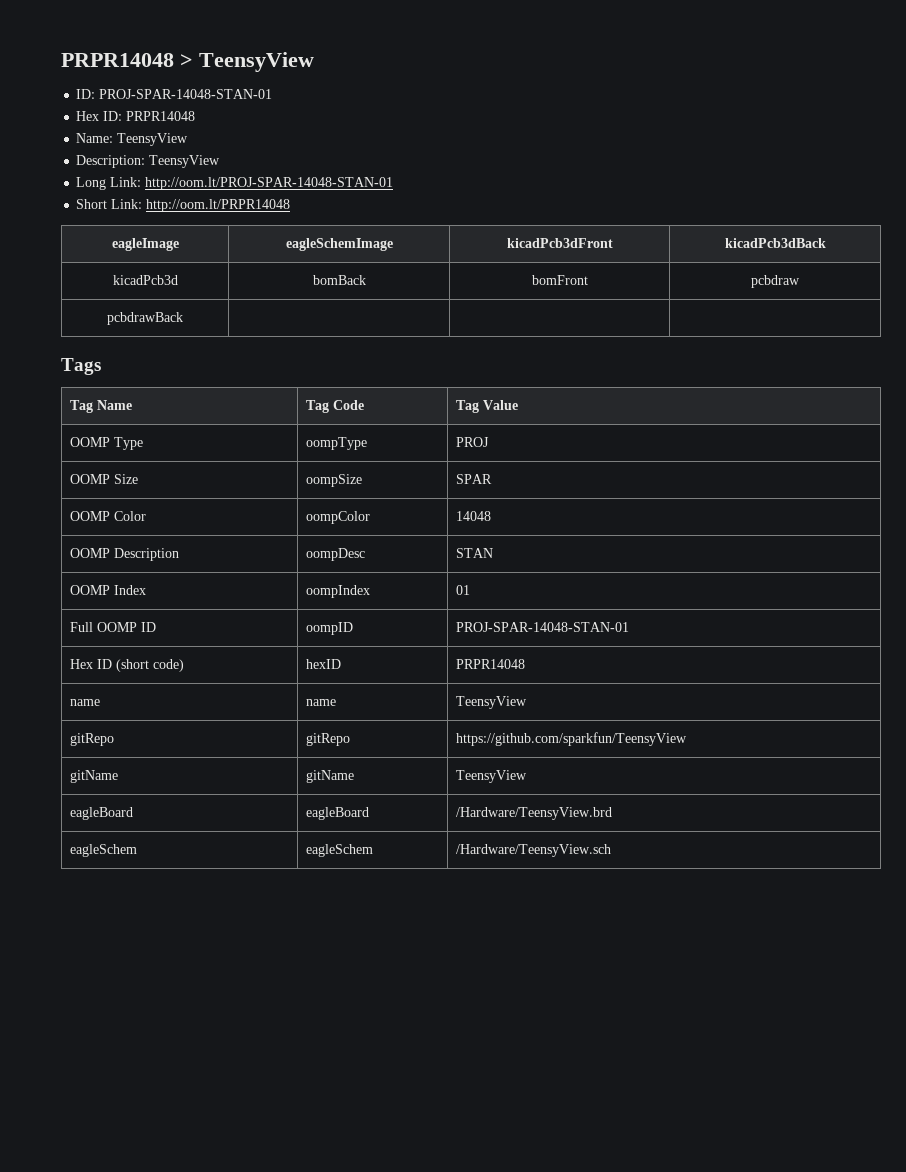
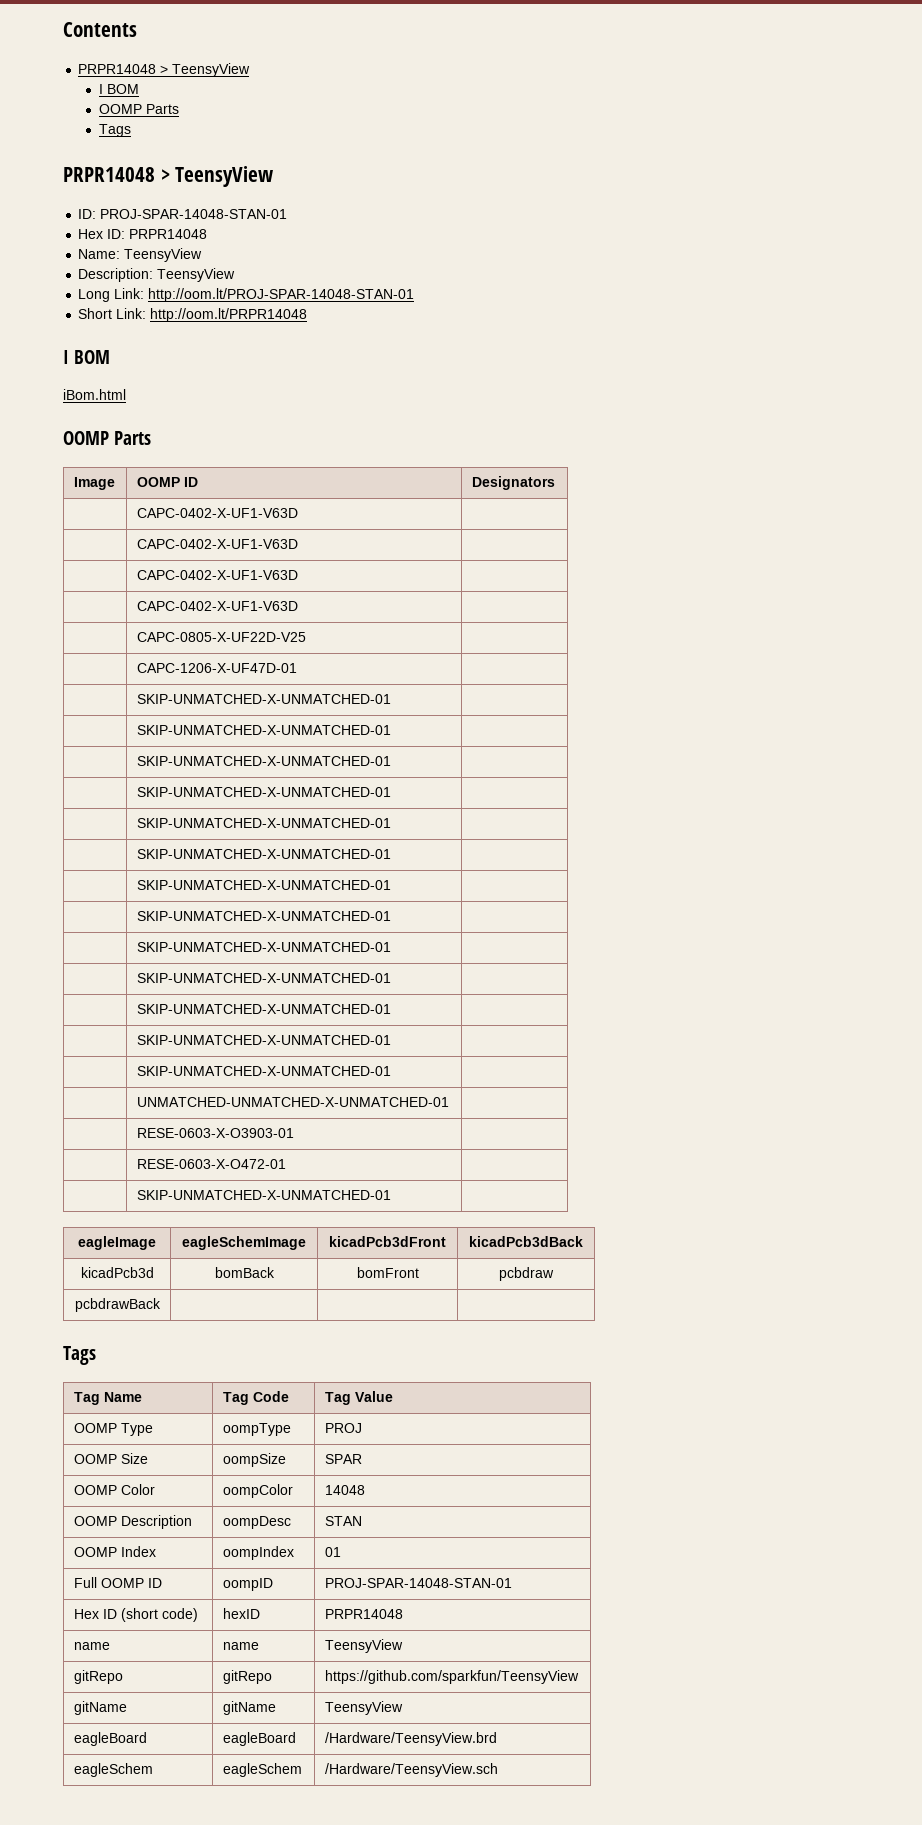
(61, 60) none -> [63,22,137,37] [78,63,251,77] [98,84,139,94] [98,104,179,114] [98,124,131,137] Contents // PRPR14048 > TeensyView // I BOM // OOMP Parts // Tags //
(291, 205) none -> [63,350,110,364] [63,389,126,400] [63,431,151,445] [73,477,115,490] [136,477,198,487] [471,476,555,490] [136,508,298,518] [136,539,298,549] [136,570,298,580] [136,601,298,611] [136,632,306,642] [136,663,297,673] [136,694,391,704] [136,725,391,735] [136,756,391,766] [136,787,391,797] [136,818,391,828] [136,849,391,859] [136,880,391,890] [136,911,391,921] [136,942,391,952] [136,973,391,983] [136,1004,391,1014] [136,1035,391,1045] [136,1066,391,1076] [136,1097,449,1107] [136,1128,294,1138] [136,1159,286,1169] [136,1190,391,1200] // I BOM // iBom.html // OOMP Parts // Image | OOMP ID | Designators // | CAPC-0402-X-UF1-V63D | // | CAPC-0402-X-UF1-V63D | // | CAPC-0402-X-UF1-V63D | // | CAPC-0402-X-UF1-V63D | // | CAPC-0805-X-UF22D-V25 | // | CAPC-1206-X-UF47D-01 | // | SKIP-UNMATCHED-X-UNMATCHED-01 | // | SKIP-UNMATCHED-X-UNMATCHED-01 | // | SKIP-UNMATCHED-X-UNMATCHED-01 | // | SKIP-UNMATCHED-X-UNMATCHED-01 | // | SKIP-UNMATCHED-X-UNMATCHED-01 | // | SKIP-UNMATCHED-X-UNMATCHED-01 | // | SKIP-UNMATCHED-X-UNMATCHED-01 | // | SKIP-UNMATCHED-X-UNMATCHED-01 | // | SKIP-UNMATCHED-X-UNMATCHED-01 | // | SKIP-UNMATCHED-X-UNMATCHED-01 | // | SKIP-UNMATCHED-X-UNMATCHED-01 | // | SKIP-UNMATCHED-X-UNMATCHED-01 | // | SKIP-UNMATCHED-X-UNMATCHED-01 | // | UNMATCHED-UNMATCHED-X-UNMATCHED-01 | // | RESE-0603-X-O3903-01 | // | RESE-0603-X-O472-01 | // | SKIP-UNMATCHED-X-UNMATCHED-01 |

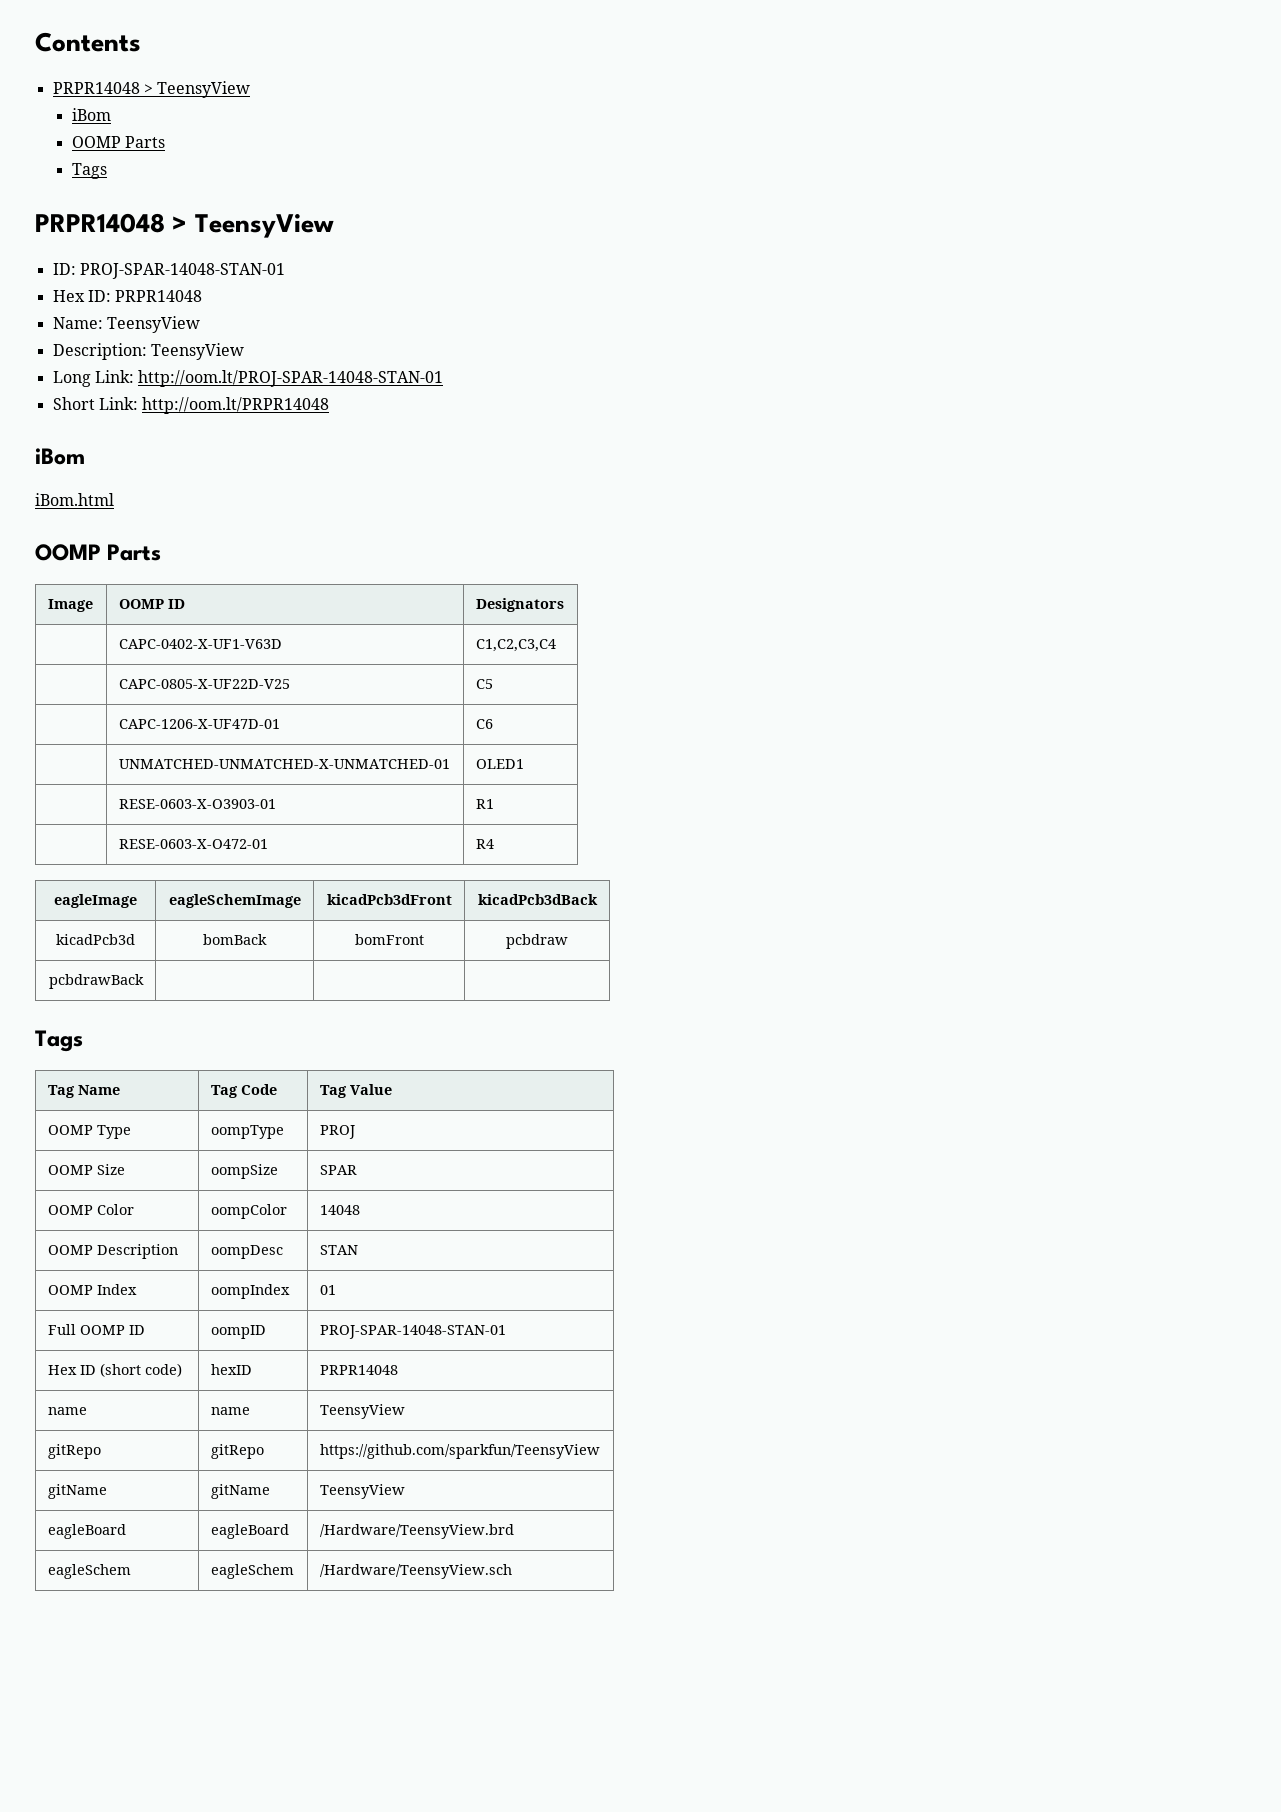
[98,84,139,94] I BOM -> [71,108,111,121] iBom
[63,350,110,364] I BOM -> [35,448,85,465] iBom
[136,539,298,549] [136,570,298,580] [136,601,298,611] // | CAPC-0402-X-UF1-V63D | // | CAPC-0402-X-UF1-V63D | // | CAPC-0402-X-UF1-V63D | -> [475,639,556,652] C1,C2,C3,C4
(306, 637) none -> [475,679,493,689] C5
[136,694,391,704] [136,725,391,735] [136,756,391,766] [136,787,391,797] [136,818,391,828] [136,849,391,859] [136,880,391,890] [136,911,391,921] [136,942,391,952] [136,973,391,983] [136,1004,391,1014] [136,1035,391,1045] [136,1066,391,1076] // | SKIP-UNMATCHED-X-UNMATCHED-01 | // | SKIP-UNMATCHED-X-UNMATCHED-01 | // | SKIP-UNMATCHED-X-UNMATCHED-01 | // | SKIP-UNMATCHED-X-UNMATCHED-01 | // | SKIP-UNMATCHED-X-UNMATCHED-01 | // | SKIP-UNMATCHED-X-UNMATCHED-01 | // | SKIP-UNMATCHED-X-UNMATCHED-01 | // | SKIP-UNMATCHED-X-UNMATCHED-01 | // | SKIP-UNMATCHED-X-UNMATCHED-01 | // | SKIP-UNMATCHED-X-UNMATCHED-01 | // | SKIP-UNMATCHED-X-UNMATCHED-01 | // | SKIP-UNMATCHED-X-UNMATCHED-01 | // | SKIP-UNMATCHED-X-UNMATCHED-01 | -> [475,719,493,729] C6
(449, 1102) none -> [475,759,524,769] OLED1
(294, 1133) none -> [475,799,494,809] R1
[136,1190,391,1200] // | SKIP-UNMATCHED-X-UNMATCHED-01 | -> [475,839,494,849] R4

